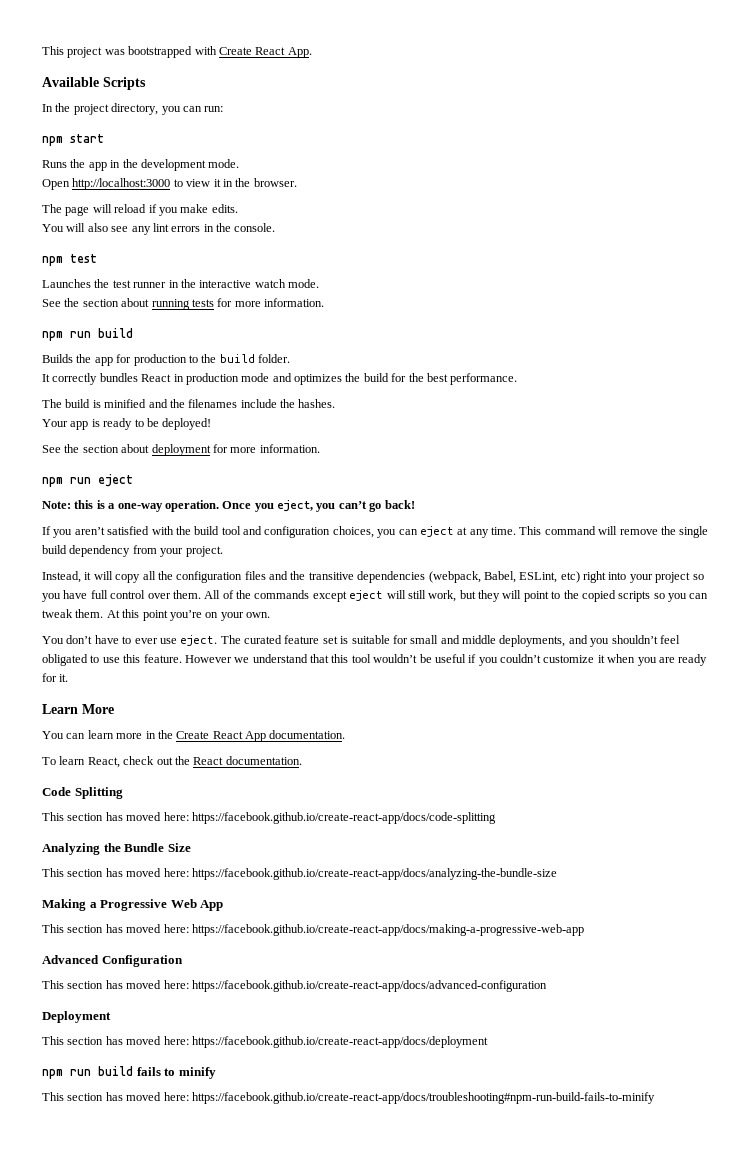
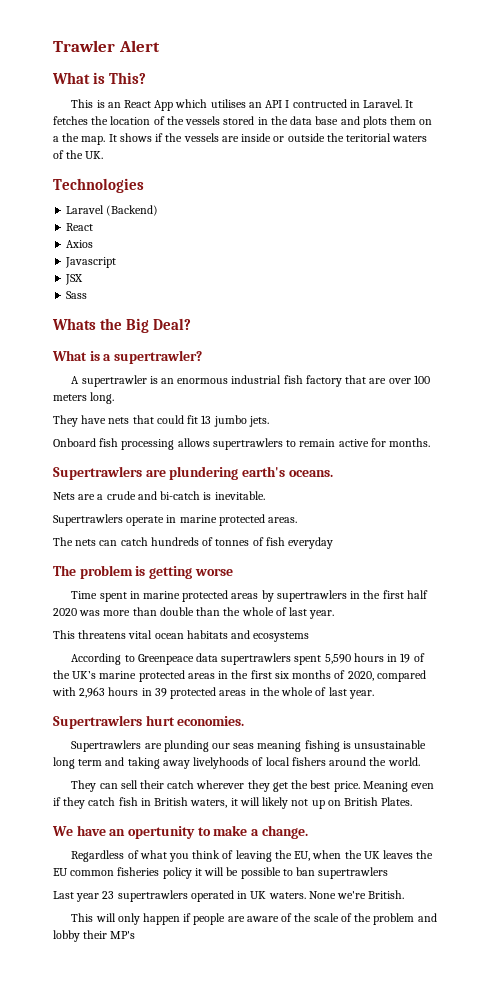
[42,46,312,58] [42,77,146,90] [42,103,224,115] [42,134,104,146] [42,159,240,171] [42,178,297,190] [42,204,238,216] [42,223,276,235] [42,254,97,266] [42,279,319,288] [42,298,324,310] [42,328,133,341] [42,354,290,366] [42,373,518,385] [42,399,336,408] [42,418,212,430] [42,444,320,456] [42,474,133,487] [42,500,415,512] [42,526,709,538] [42,545,223,557] [42,571,704,583] [42,590,709,602] [42,609,270,621] [42,635,680,647] [42,654,708,666] [42,673,69,682] [42,704,114,714] [42,730,346,742] [42,756,302,768] [42,787,123,799] [42,812,496,824] [42,843,191,855] [42,868,557,880] [42,899,224,911] [42,924,584,936] [42,955,183,967] [42,980,547,992] [42,1011,111,1023] [42,1036,488,1048] [42,1066,216,1079] [42,1092,655,1104] This project was bootstrapped with Create React App. // Available Scripts // In the project directory, you can run: // npm start // Runs the app in the development mode. // Open http://localhost:3000 to view it in the browser. // The page will reload if you make edits. // You will also see any lint errors in the console. // npm test // Launches the test runner in the interactive watch mode. // See the section about running tests for more information. // npm run build // Builds the app for production to the build folder. // It correctly bundles React in production mode and optimizes the build for the best performance. // The build is minified and the filenames include the hashes. // Your app is ready to be deployed! // See the section about deployment for more information. // npm run eject // Note: this is a one-way operation. Once you eject, you can’t go back! // If you aren’t satisfied with the build tool and configuration choices, you can eject at any time. This command will remove the single build dependency from your project. // Instead, it will copy all the configuration files and the transitive dependencies (webpack, Babel, ESLint, etc) right into your project so you have full control over them. All of the commands except eject will still work, but they will point to the copied scripts so you can tweak them. At this point you’re on your own. // You don’t have to ever use eject. The curated feature set is suitable for small and middle deployments, and you shouldn’t feel obligated to use this feature. However we understand that this tool wouldn’t be useful if you couldn’t customize it when you are ready for it. // Learn More // You can learn more in the Create React App documentation. // To learn React, check out the React documentation. // Code Splitting // This section has moved here: https://facebook.github.io/create-react-app/docs/code-splitting // Analyzing the Bundle Size // This section has moved here: https://facebook.github.io/create-react-app/docs/analyzing-the-bundle-size // Making a Progressive Web App // This section has moved here: https://facebook.github.io/create-react-app/docs/making-a-progressive-web-app // Advanced Configuration // This section has moved here: https://facebook.github.io/create-react-app/docs/advanced-configuration // Deployment // This section has moved here: https://facebook.github.io/create-react-app/docs/deployment // npm run build fails to minify // This section has moved here: https://facebook.github.io/create-react-app/docs/troubleshooting#npm-run-build-fails-to-minify -> [53,40,160,52] [52,72,147,84] [71,99,414,111] [53,116,433,128] [53,133,428,145] [53,150,104,159] [53,178,144,193] [66,205,159,216] [66,223,94,231] [66,240,94,248] [65,257,117,268] [65,274,84,285] [66,291,88,299] [52,318,192,333] [52,350,202,364] [71,375,430,387] [53,392,115,404] [53,415,269,427] [53,438,431,450] [53,466,333,480] [53,491,265,500] [53,514,298,526] [53,537,334,549] [53,565,233,579] [71,590,428,602] [53,607,335,619] [53,630,310,642] [71,653,425,665] [53,670,426,682] [52,687,374,699] [53,715,245,729] [71,740,427,752] [53,757,420,769] [71,780,435,792] [53,797,413,809] [52,825,308,839] [71,850,434,862] [53,867,389,879] [53,890,405,902] [71,913,437,925] [53,930,136,942] Trawler Alert // What is This? // This is an React App which utilises an API I contructed in Laravel. It fetches the location of the vessels stored in the data base and plots them on a the map. It shows if the vessels are inside or outside the teritorial waters of the UK. // Technologies // Laravel (Backend) // React // Axios // Javascript // JSX // Sass // Whats the Big Deal? // What is a supertrawler? // A supertrawler is an enormous industrial fish factory that are over 100 meters long. // They have nets that could fit 13 jumbo jets. // Onboard fish processing allows supertrawlers to remain active for months. // Supertrawlers are plundering earth's oceans. // Nets are a crude and bi-catch is inevitable. // Supertrawlers operate in marine protected areas. // The nets can catch hundreds of tonnes of fish everyday // The problem is getting worse // Time spent in marine protected areas by supertrawlers in the first half 2020 was more than double than the whole of last year. // This threatens vital ocean habitats and ecosystems // According to Greenpeace data supertrawlers spent 5,590 hours in 19 of the UK’s marine protected areas in the first six months of 2020, compared with 2,963 hours in 39 protected areas in the whole of last year. // Supertrawlers hurt economies. // Supertrawlers are plunding our seas meaning fishing is unsustainable long term and taking away livelyhoods of local fishers around the world. // They can sell their catch wherever they get the best price. Meaning even if they catch fish in British waters, it will likely not up on British Plates. // We have an opertunity to make a change. // Regardless of what you think of leaving the EU, when the UK leaves the EU common fisheries policy it will be possible to ban supertrawlers // Last year 23 supertrawlers operated in UK waters. None we're British. // This will only happen if people are aware of the scale of the problem and lobby their MP's

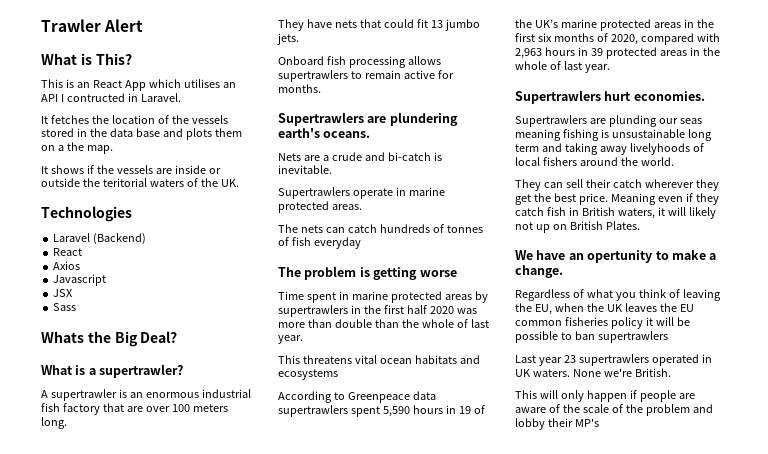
(403, 103) none -> (181, 97) //
(106, 140) none -> (113, 149) //

